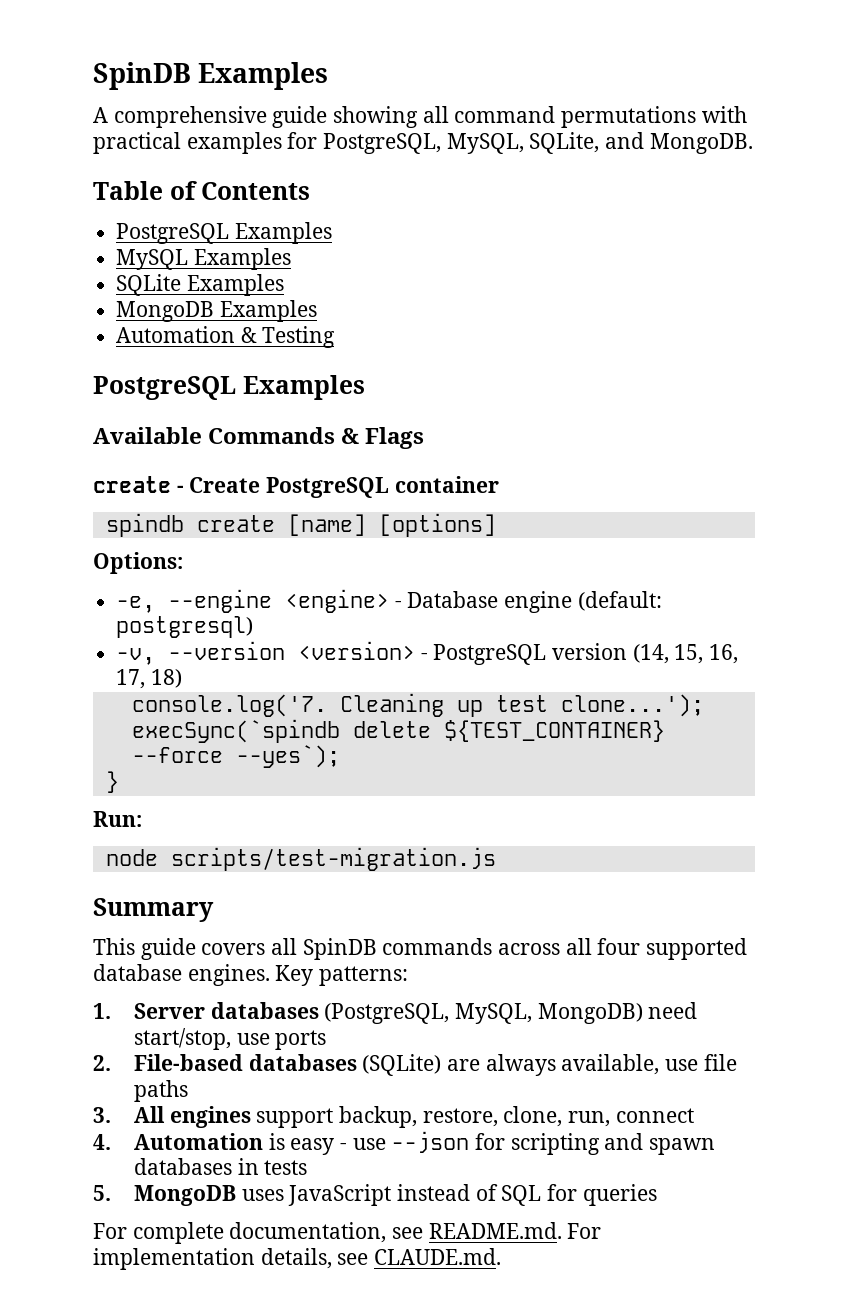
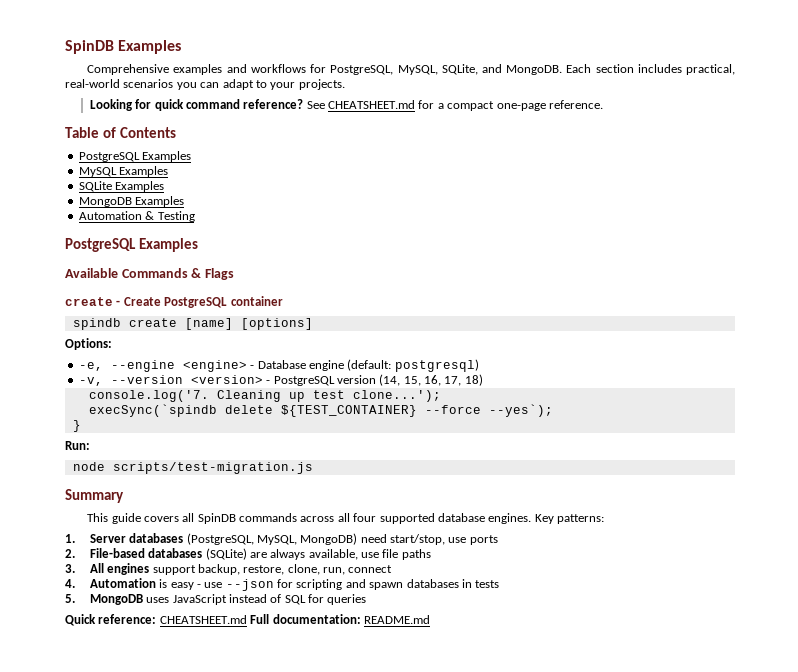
[93,106,747,128] [93,132,282,154] A comprehensive guide showing all command permutations with practical examples -> [87,64,306,75] Comprehensive examples and workflows
(753, 143) none -> [566,64,735,75] [65,79,345,90] [89,99,603,111] Each section includes practical, real-world scenarios you can adapt to your projects. // Looking for quick command reference? See CHEATSHEET.md for a compact one-page reference.
[93,1222,602,1244] [93,1248,502,1270] For complete documentation, see README.md. For implementation details, see CLAUDE.md. -> [65,614,430,626] Quick reference: CHEATSHEET.md Full documentation: README.md

